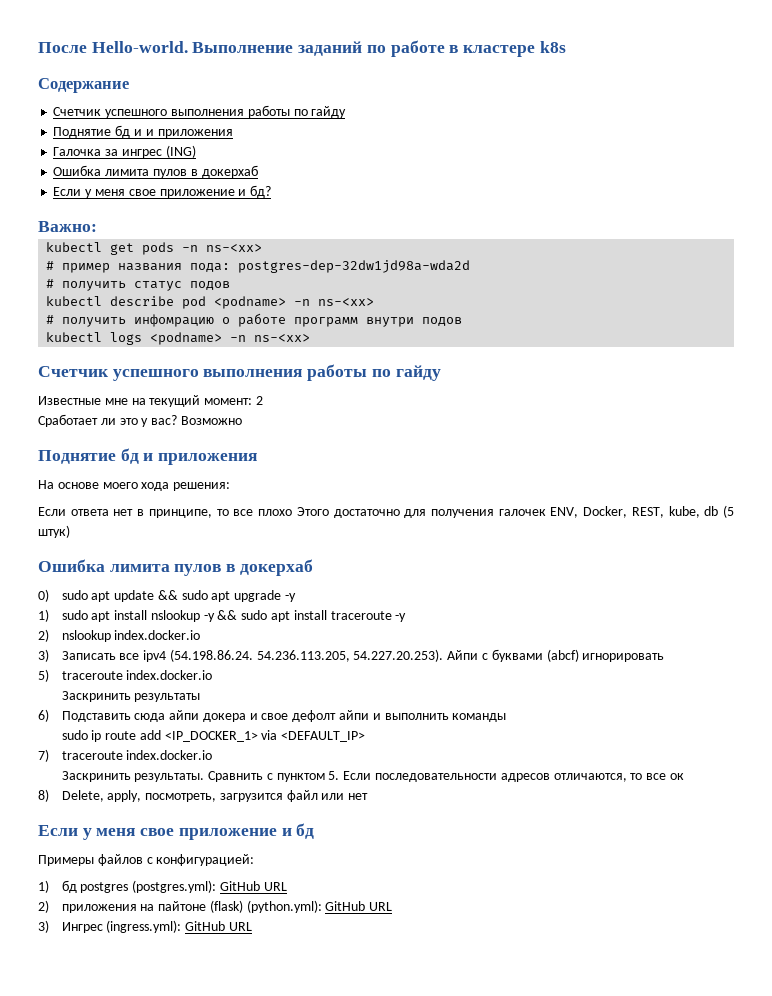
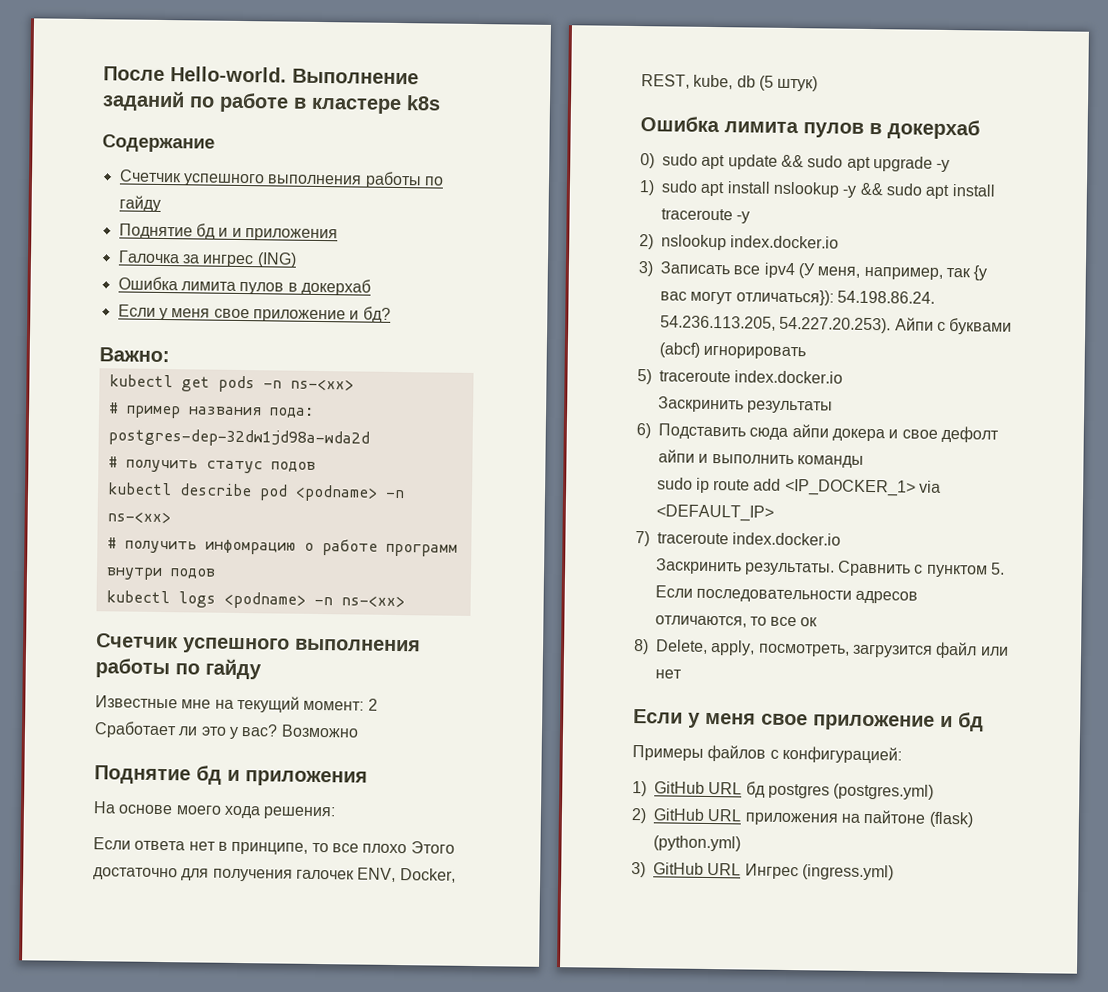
[169,649,253,662] (54.198.86.24. -> [797,263,988,281] [660,289,935,306] (У меня, например, так {у вас могут отличаться}): 54.198.86.24.
[61,880,287,893] [38,900,49,913] бд postgres (postgres.yml): GitHub URL // 2) -> [654,781,935,800] [631,808,743,824] GitHub URL бд postgres (postgres.yml) // 2) GitHub URL
[246,900,393,913] [38,920,252,933] (python.yml): GitHub URL // 3) Ингрес (ingress.yml): GitHub URL -> [653,835,741,852] [631,862,894,881] (python.yml) // 3) GitHub URL Ингрес (ingress.yml)

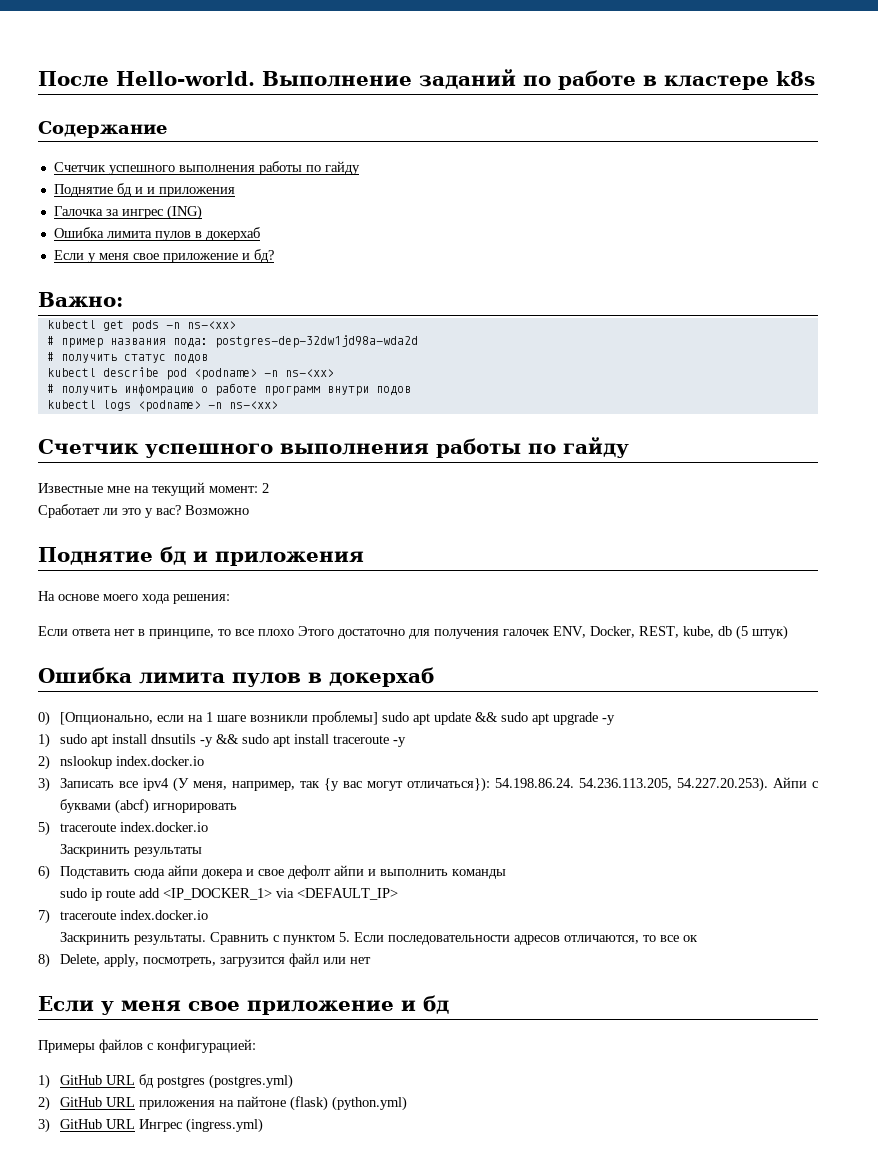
(655, 161) none -> [59,711,378,725] [Опционально, если на 1 шаге возникли проблемы]
[772,181,840,198] nslookup -> [150,734,196,744] dnsutils

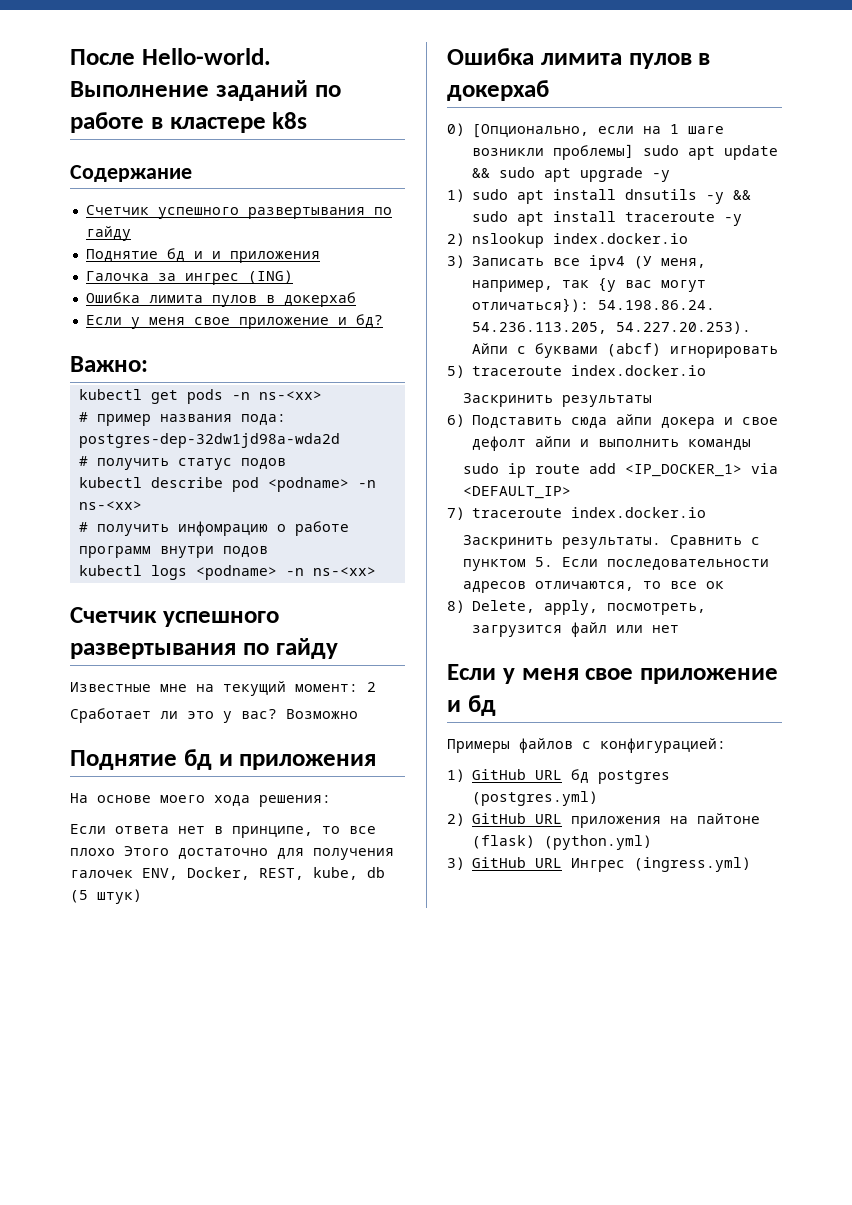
[178,161,302,175] выполнения работы -> [247,207,365,219] развертывания
[280,438,521,458] выполнения работы -> [70,643,236,659] развертывания

